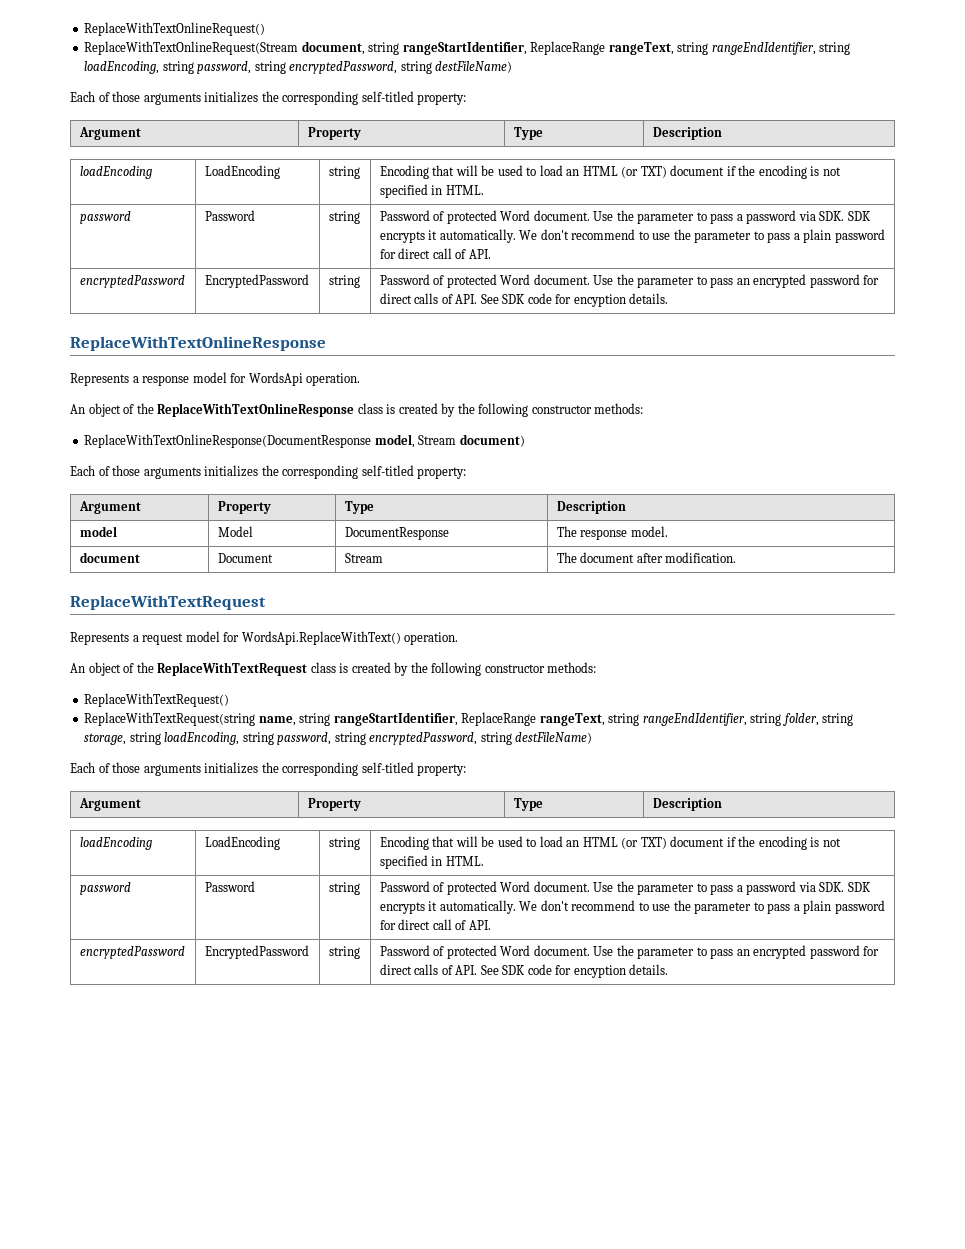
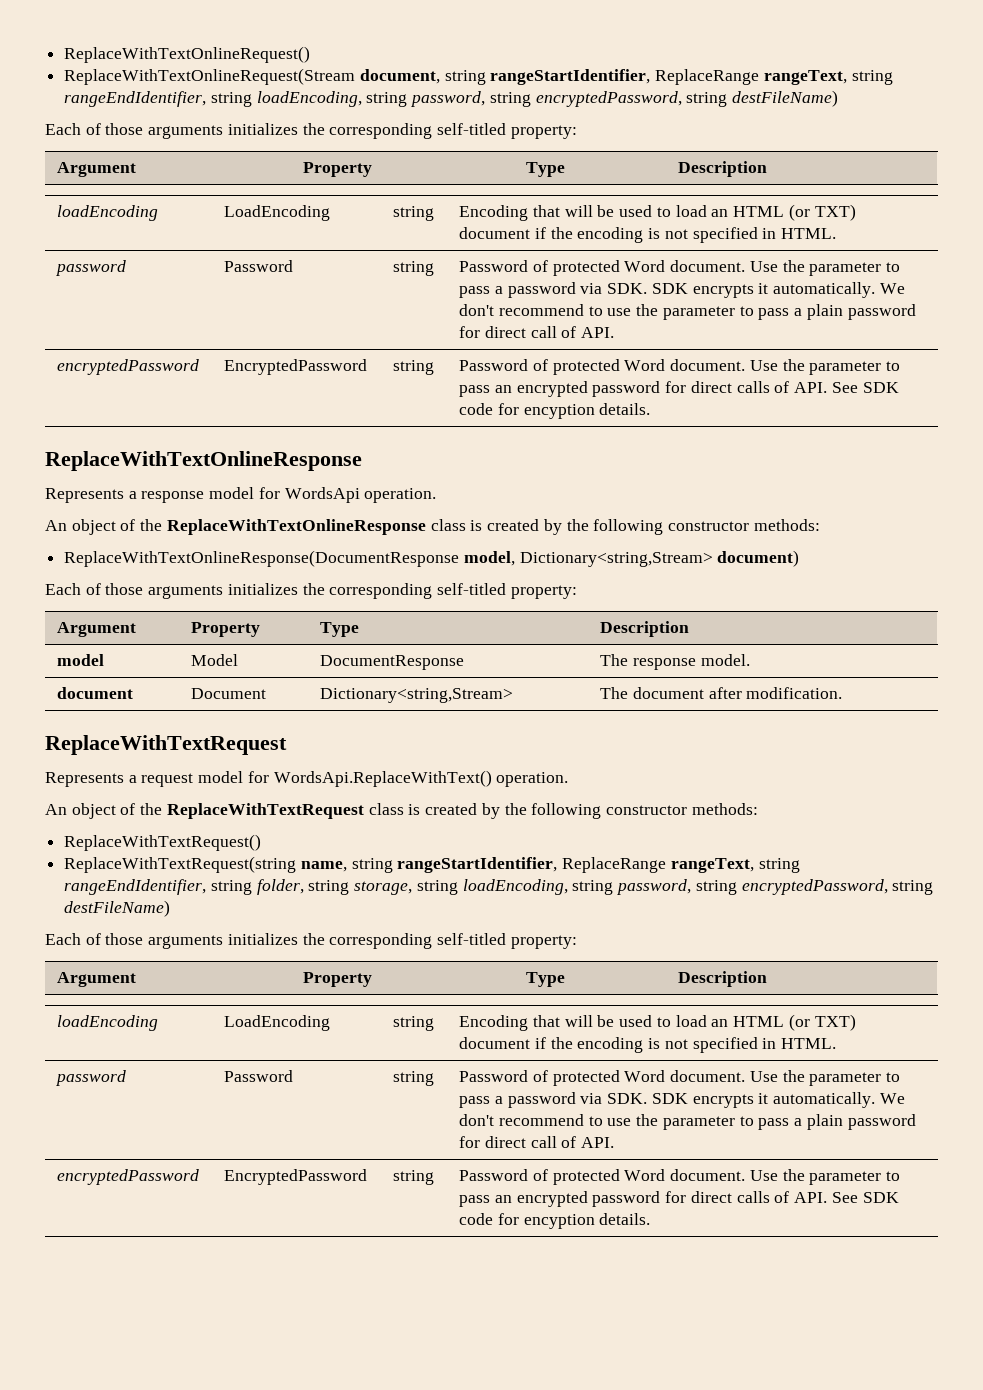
[418,435,457,445] Stream -> [519,552,713,567] Dictionary<string,Stream>
[344,553,383,563] Stream -> [320,688,514,703] Dictionary<string,Stream>

